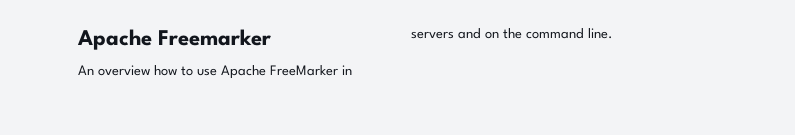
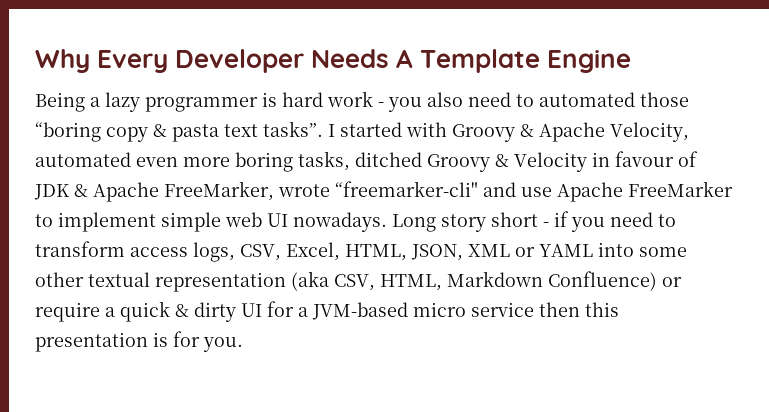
[77,29,272,50] [78,65,352,79] [411,28,613,39] Apache Freemarker // An overview how to use Apache FreeMarker in servers and on the command line. -> [35,49,632,73] [35,91,689,112] [35,121,689,142] [35,151,698,172] [34,181,733,202] [35,211,676,232] [35,241,687,262] [35,271,682,292] [35,301,619,322] [35,331,243,352] Why Every Developer Needs A Template Engine // Being a lazy programmer is hard work - you also need to automated those “boring copy & pasta text tasks”. I started with Groovy & Apache Velocity, automated even more boring tasks, ditched Groovy & Velocity in favour of JDK & Apache FreeMarker, wrote “freemarker-cli" and use Apache FreeMarker to implement simple web UI nowadays. Long story short - if you need to transform access logs, CSV, Excel, HTML, JSON, XML or YAML into some other textual representation (aka CSV, HTML, Markdown Confluence) or require a quick & dirty UI for a JVM-based micro service then this presentation is for you.

